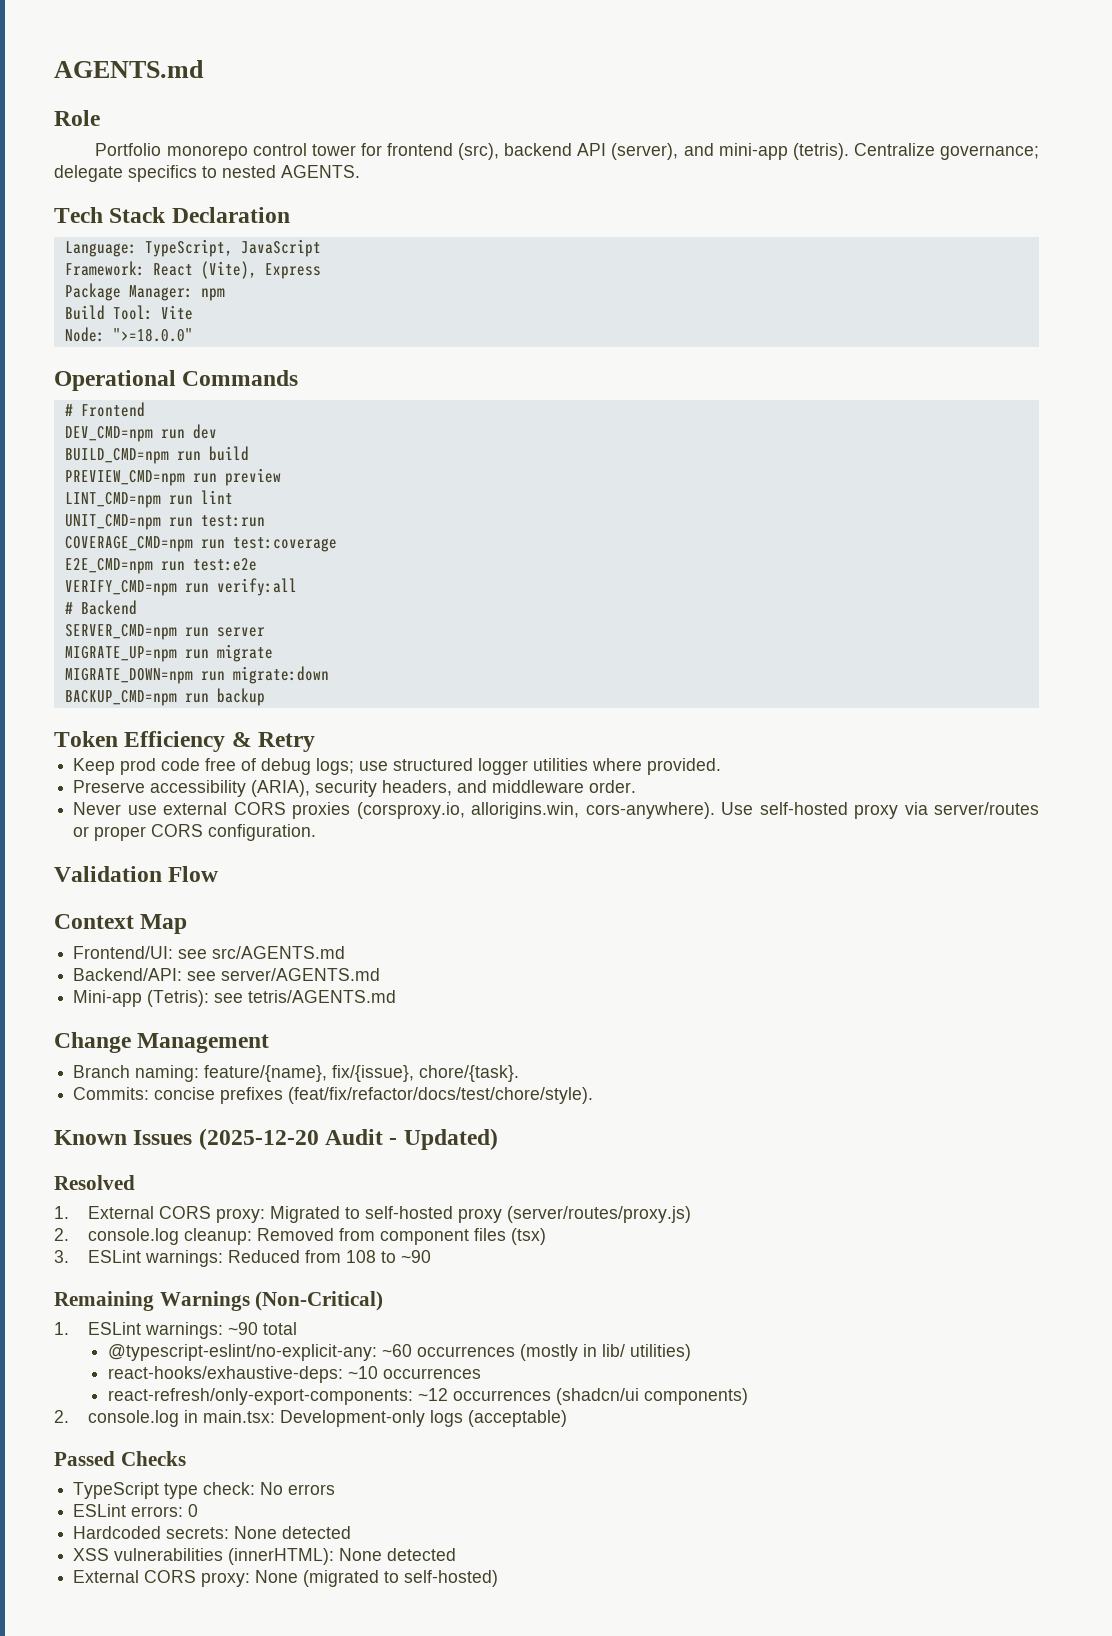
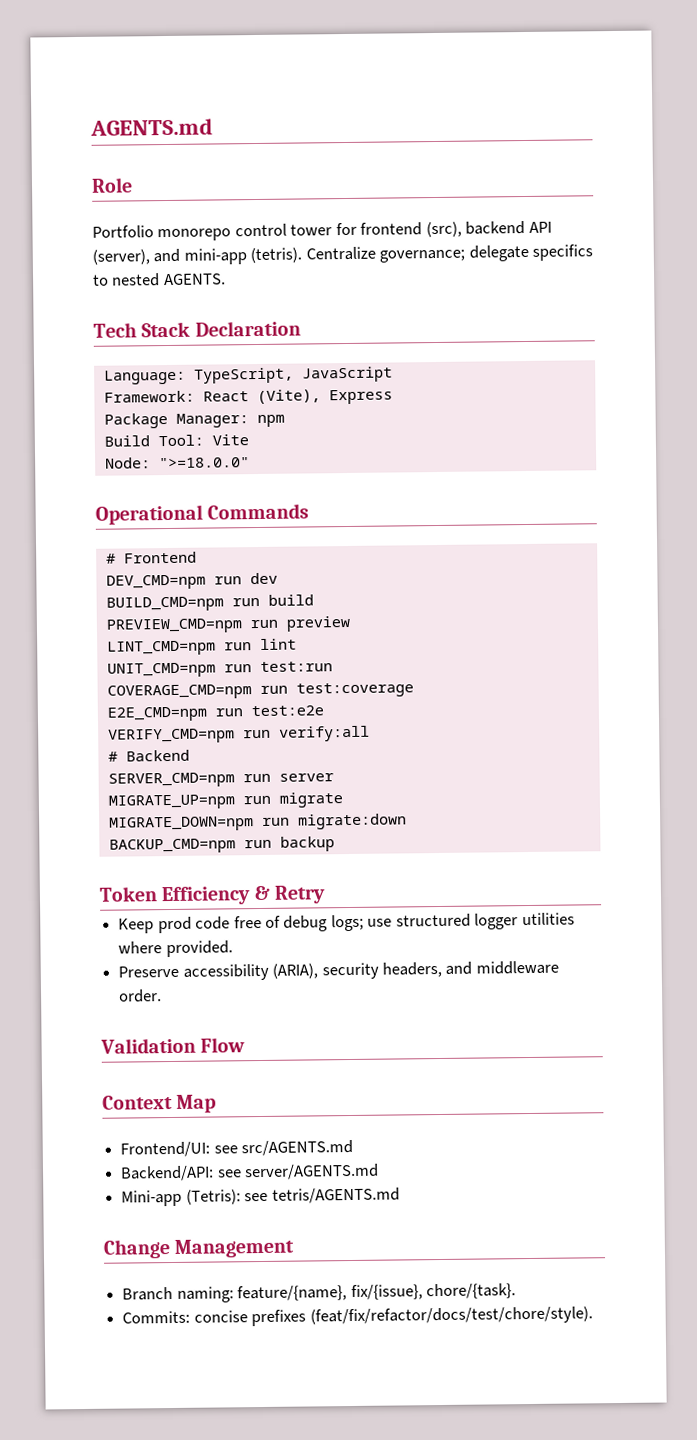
[73,802,1039,819] [73,824,317,841] // Never use external CORS proxies (corsproxy.io, allorigins.win, cors-anywhere). Use self-hosted proxy via server/routes or proper CORS configuration. -> (163, 996) none
[54,1128,498,1150] [54,1175,135,1190] [54,1206,692,1223] [54,1228,547,1245] [54,1250,432,1267] [54,1291,384,1311] [54,1322,298,1339] [107,1344,691,1361] [107,1366,481,1383] [107,1388,748,1405] [54,1410,568,1427] [54,1451,186,1466] [73,1482,336,1499] [73,1504,199,1517] [73,1526,352,1539] [73,1548,457,1565] [73,1570,499,1587] // Known Issues (2025-12-20 Audit - Updated) // Resolved // 1. External CORS proxy: Migrated to self-hosted proxy (server/routes/proxy.js) // 2. console.log cleanup: Removed from component files (tsx) // 3. ESLint warnings: Reduced from 108 to ~90 // Remaining Warnings (Non-Critical) // 1. ESLint warnings: ~90 total // @typescript-eslint/no-explicit-any: ~60 occurrences (mostly in lib/ utilities) // react-hooks/exhaustive-deps: ~10 occurrences // react-refresh/only-export-components: ~12 occurrences (shadcn/ui components) // 2. console.log in main.tsx: Development-only logs (acceptable) // Passed Checks // TypeScript type check: No errors // ESLint errors: 0 // Hardcoded secrets: None detected // XSS vulnerabilities (innerHTML): None detected // External CORS proxy: None (migrated to self-hosted) -> (593, 1316) none

